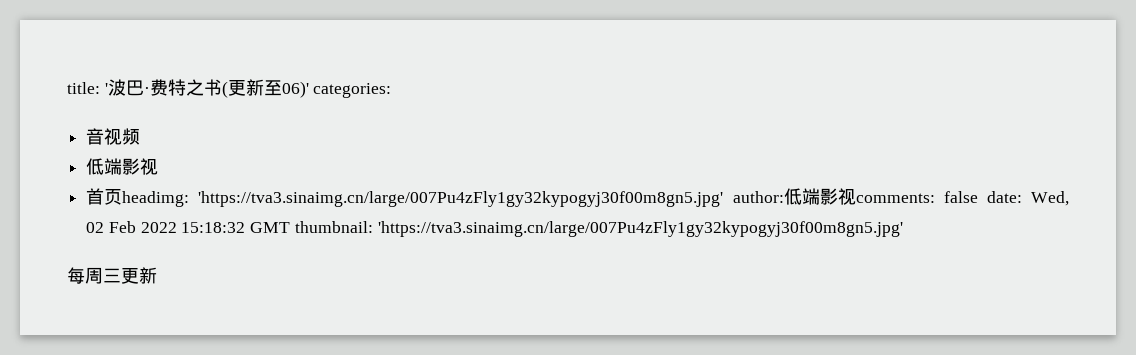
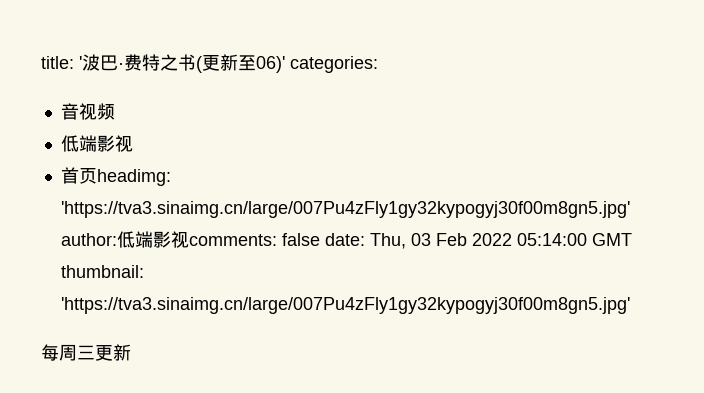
[1031,191,1069,206] [86,222,105,233] Wed, 02 -> [369,233,431,249] Thu, 03
[181,222,246,233] 15:18:32 -> [516,233,587,246] 05:14:00

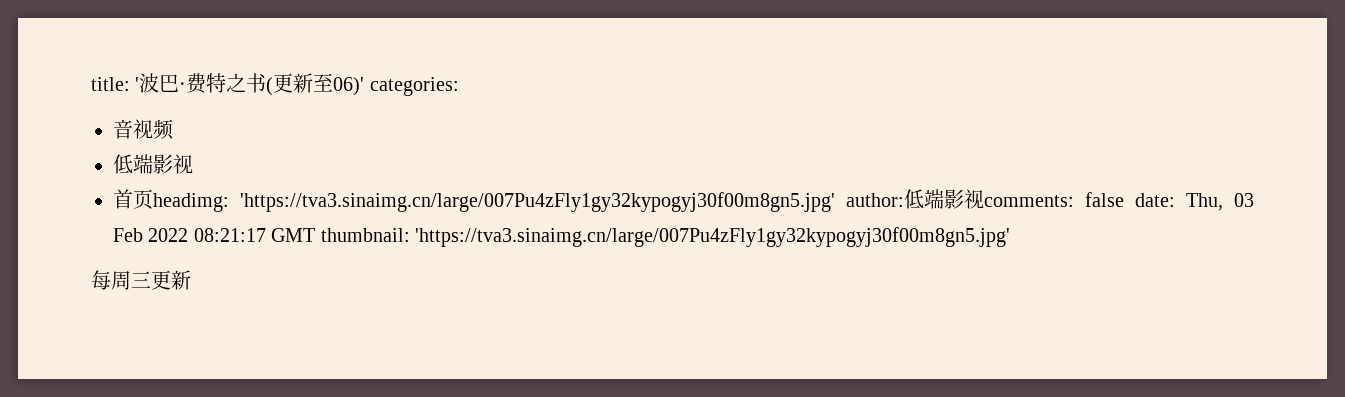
[516,233,587,246] 05:14:00 -> [193,228,266,242] 08:21:17

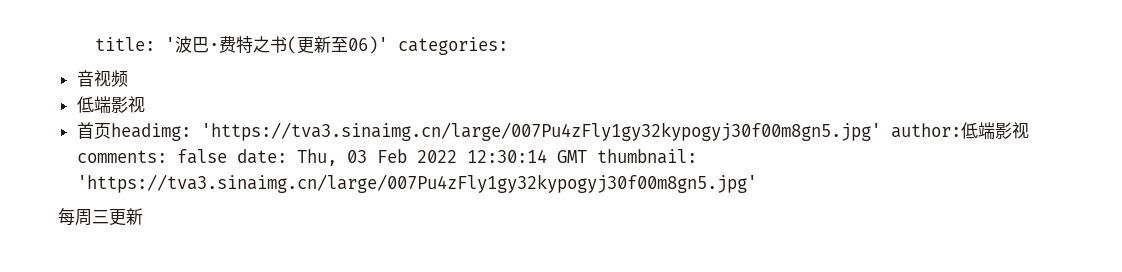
[193,228,266,242] 08:21:17 -> [466,149,547,163] 12:30:14

